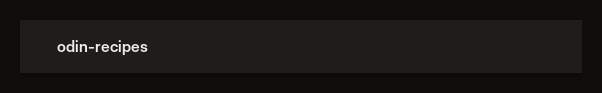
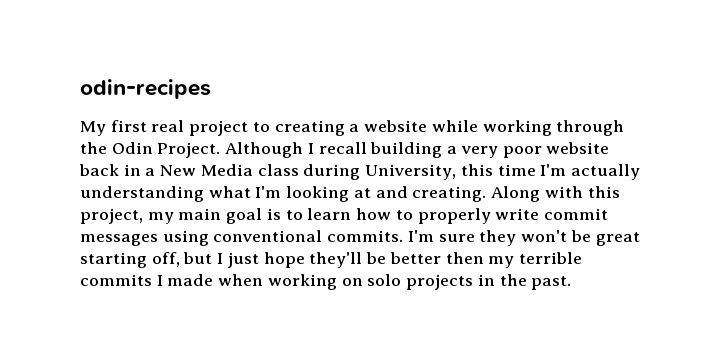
(148, 48) none -> [80,120,625,136] [80,142,610,158] [79,164,640,180] [80,186,620,202] [80,208,608,224] [80,230,640,246] [80,252,582,268] [80,274,572,290] // My first real project to creating a website while working through the Odin Project. Although I recall building a very poor website back in a New Media class during University, this time I'm actually understanding what I'm looking at and creating. Along with this project, my main goal is to learn how to properly write commit messages using conventional commits. I'm sure they won't be great starting off, but I just hope they'll be better then my terrible commits I made when working on solo projects in the past.

